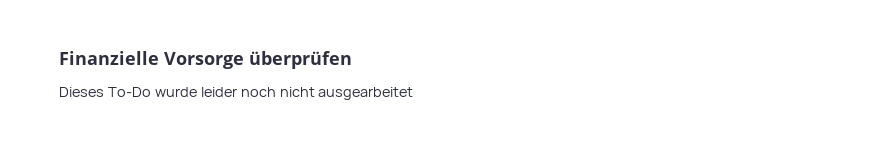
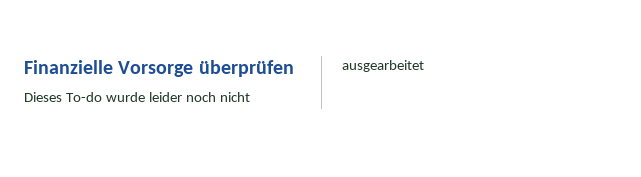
[107,87,151,97] To-Do -> [65,92,102,102] To-do

